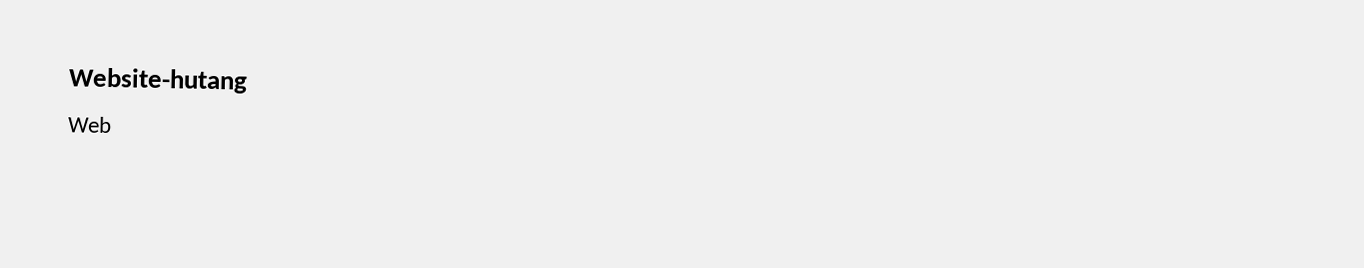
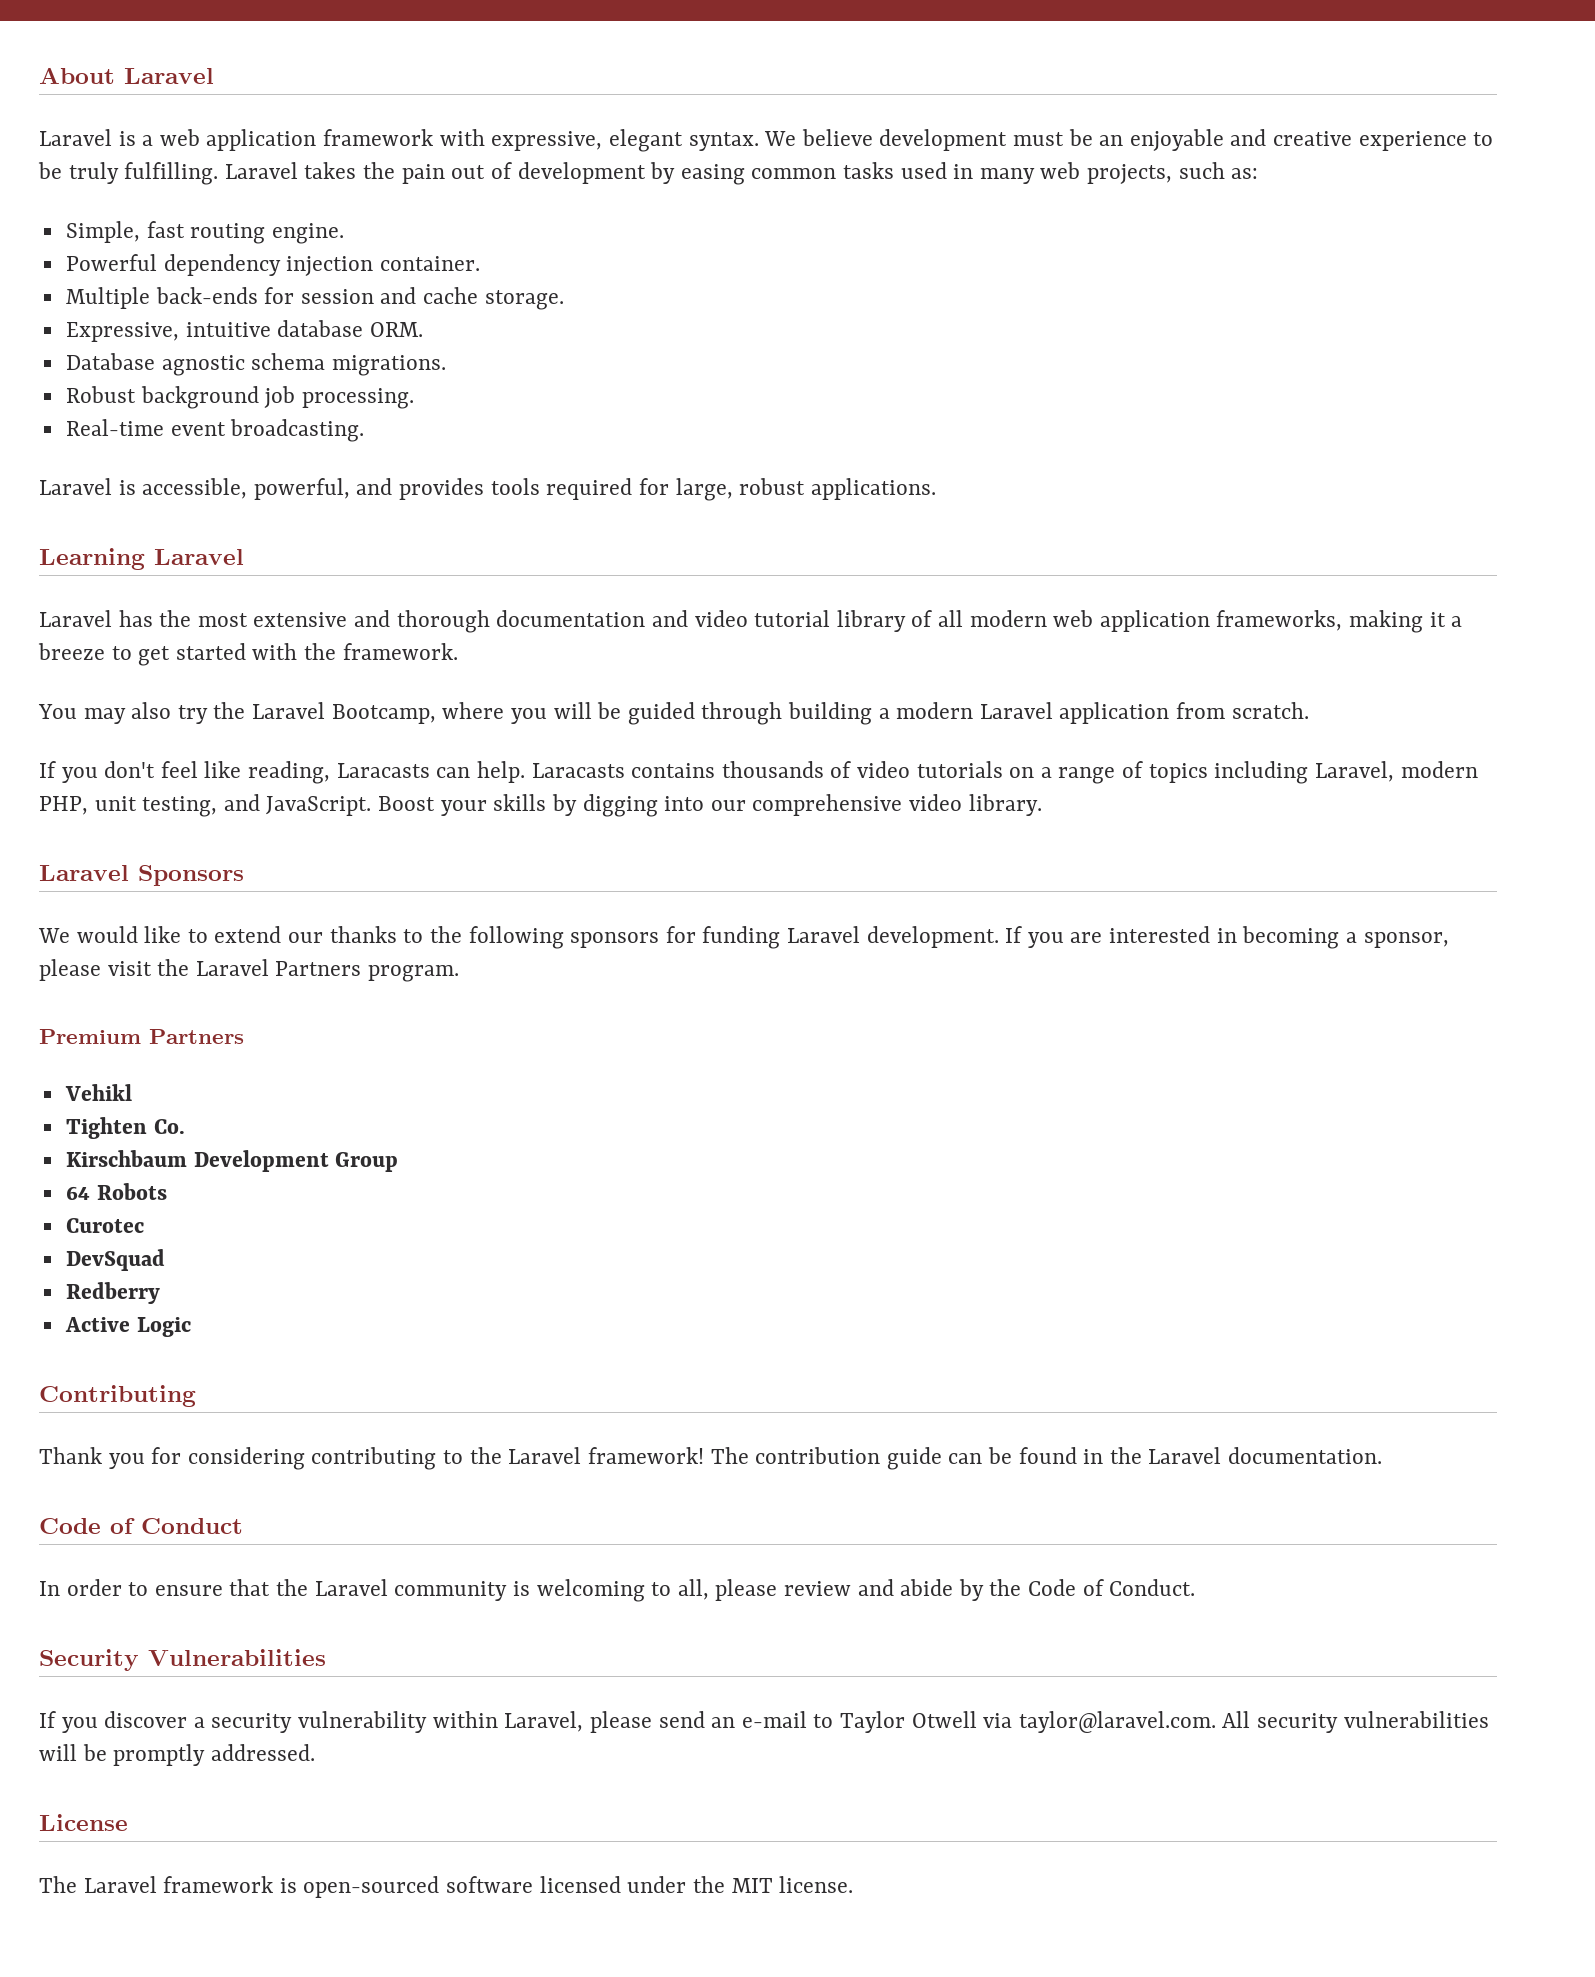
[68,67,248,94] [67,116,112,134] Website-hutang // Web -> [39,67,214,84] [39,129,1494,152] [38,162,1259,185] [65,221,344,244] [65,254,480,276] [65,287,564,310] [65,320,423,342] [65,353,446,376] [65,386,414,409] [65,419,365,442] [39,478,936,501] [39,548,244,570] [39,610,1463,633] [38,643,458,666] [38,702,1309,725] [39,761,1478,784] [39,794,1042,817] [39,865,244,886] [38,926,1449,949] [39,959,460,982] [39,1029,244,1044] [64,1084,132,1101] [65,1117,185,1139] [65,1150,399,1172] [65,1183,167,1200] [65,1218,144,1233] [65,1249,165,1271] [65,1282,160,1304] [64,1317,191,1337] [39,1385,196,1407] [39,1447,1383,1470] [39,1518,243,1534] [39,1579,1196,1602] [39,1649,326,1671] [39,1711,1489,1733] [39,1744,315,1766] [39,1814,128,1831] [39,1876,854,1898] About Laravel // Laravel is a web application framework with expressive, elegant syntax. We believe development must be an enjoyable and creative experience to be truly fulfilling. Laravel takes the pain out of development by easing common tasks used in many web projects, such as: // Simple, fast routing engine. // Powerful dependency injection container. // Multiple back-ends for session and cache storage. // Expressive, intuitive database ORM. // Database agnostic schema migrations. // Robust background job processing. // Real-time event broadcasting. // Laravel is accessible, powerful, and provides tools required for large, robust applications. // Learning Laravel // Laravel has the most extensive and thorough documentation and video tutorial library of all modern web application frameworks, making it a breeze to get started with the framework. // You may also try the Laravel Bootcamp, where you will be guided through building a modern Laravel application from scratch. // If you don't feel like reading, Laracasts can help. Laracasts contains thousands of video tutorials on a range of topics including Laravel, modern PHP, unit testing, and JavaScript. Boost your skills by digging into our comprehensive video library. // Laravel Sponsors // We would like to extend our thanks to the following sponsors for funding Laravel development. If you are interested in becoming a sponsor, please visit the Laravel Partners program. // Premium Partners // Vehikl // Tighten Co. // Kirschbaum Development Group // 64 Robots // Curotec // DevSquad // Redberry // Active Logic // Contributing // Thank you for considering contributing to the Laravel framework! The contribution guide can be found in the Laravel documentation. // Code of Conduct // In order to ensure that the Laravel community is welcoming to all, please review and abide by the Code of Conduct. // Security Vulnerabilities // If you discover a security vulnerability within Laravel, please send an e-mail to Taylor Otwell via taylor@laravel.com. All security vulnerabilities will be promptly addressed. // License // The Laravel framework is open-sourced software licensed under the MIT license.

